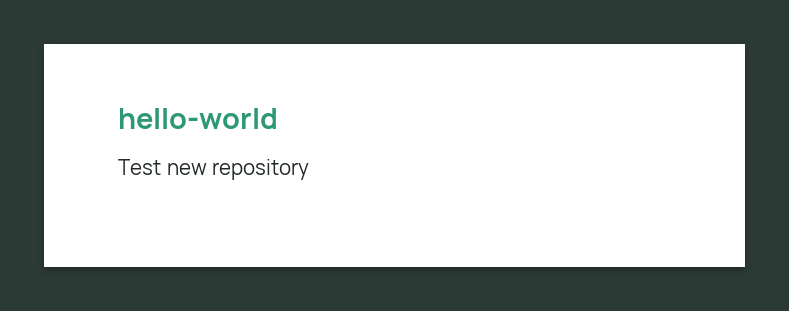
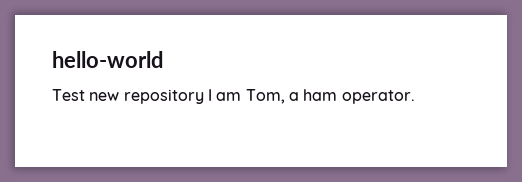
(310, 169) none -> [207,89,415,104] I am Tom, a ham operator.

